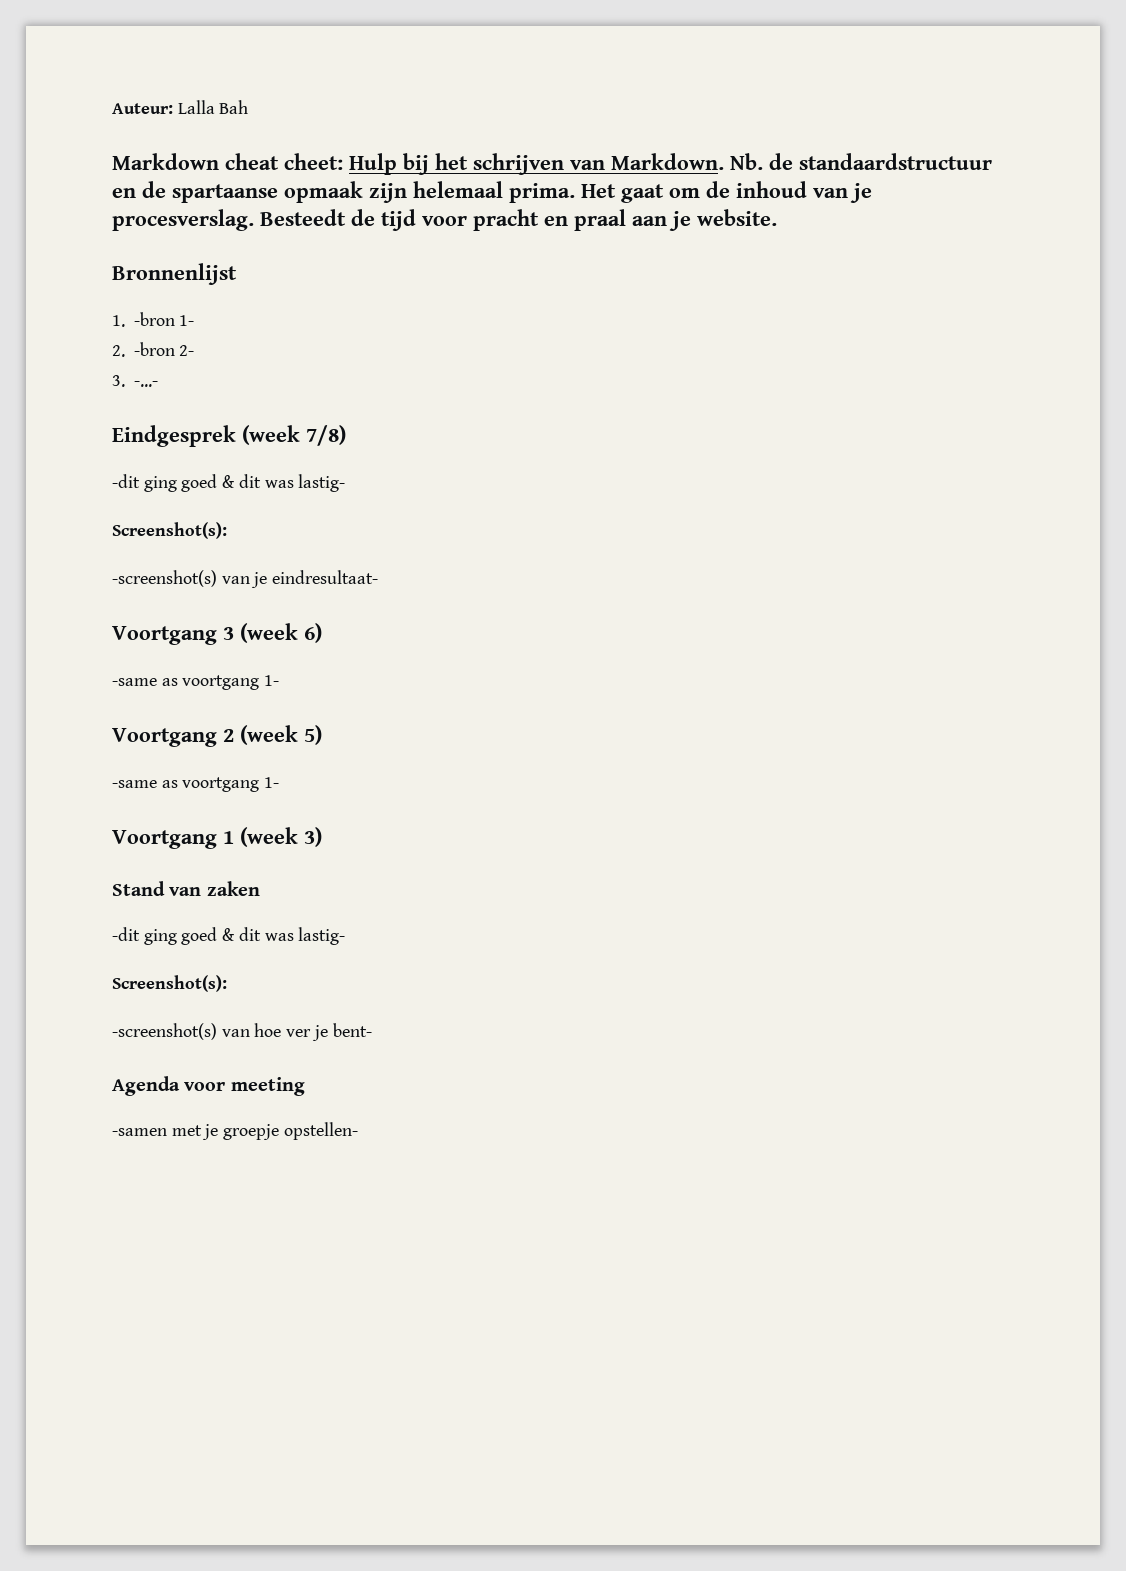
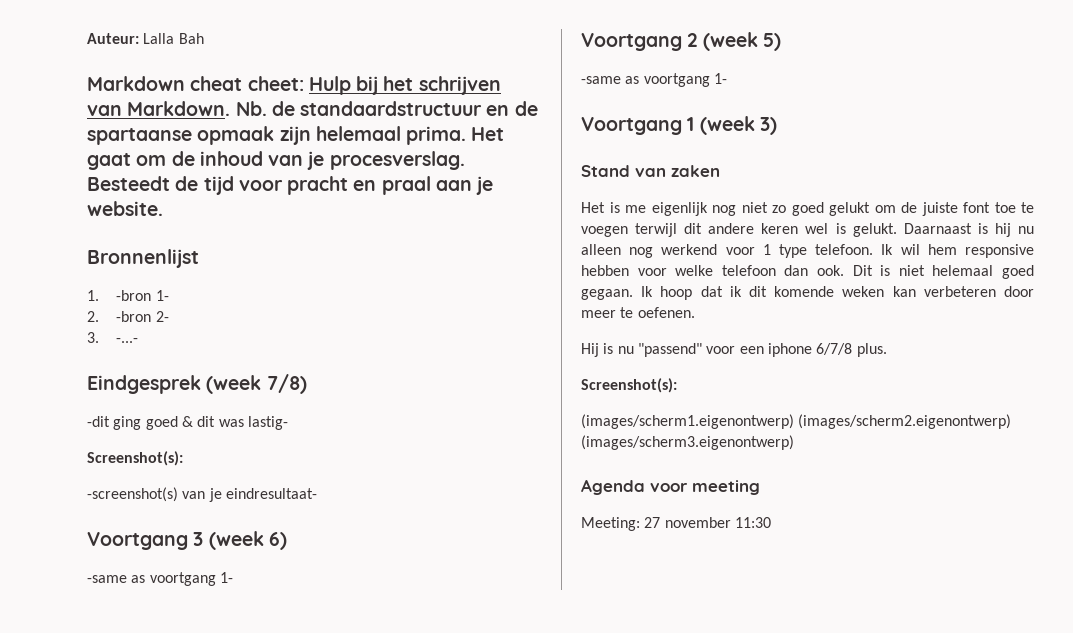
[112,927,346,945] [112,975,227,992] [112,1023,372,1041] [112,1076,305,1096] [112,1122,358,1140] -dit ging goed & dit was lastig- // Screenshot(s): // -screenshot(s) van hoe ver je bent- // Agenda voor meeting // -samen met je groepje opstellen- -> [581,202,1034,216] [581,223,1034,237] [581,244,1034,258] [581,265,1034,279] [581,286,1034,300] [581,307,695,318] [581,343,887,357] [581,378,677,393] [581,414,1012,429] [581,435,794,450] [581,479,760,495] [581,517,771,531] Het is me eigenlijk nog niet zo goed gelukt om de juiste font toe te voegen terwijl dit andere keren wel is gelukt. Daarnaast is hij nu alleen nog werkend voor 1 type telefoon. Ik wil hem responsive hebben voor welke telefoon dan ook. Dit is niet helemaal goed gegaan. Ik hoop dat ik dit komende weken kan verbeteren door meer te oefenen. // Hij is nu "passend" voor een iphone 6/7/8 plus. // Screenshot(s): // (images/scherm1.eigenontwerp) (images/scherm2.eigenontwerp) (images/scherm3.eigenontwerp) // Agenda voor meeting // Meeting: 27 november 11:30

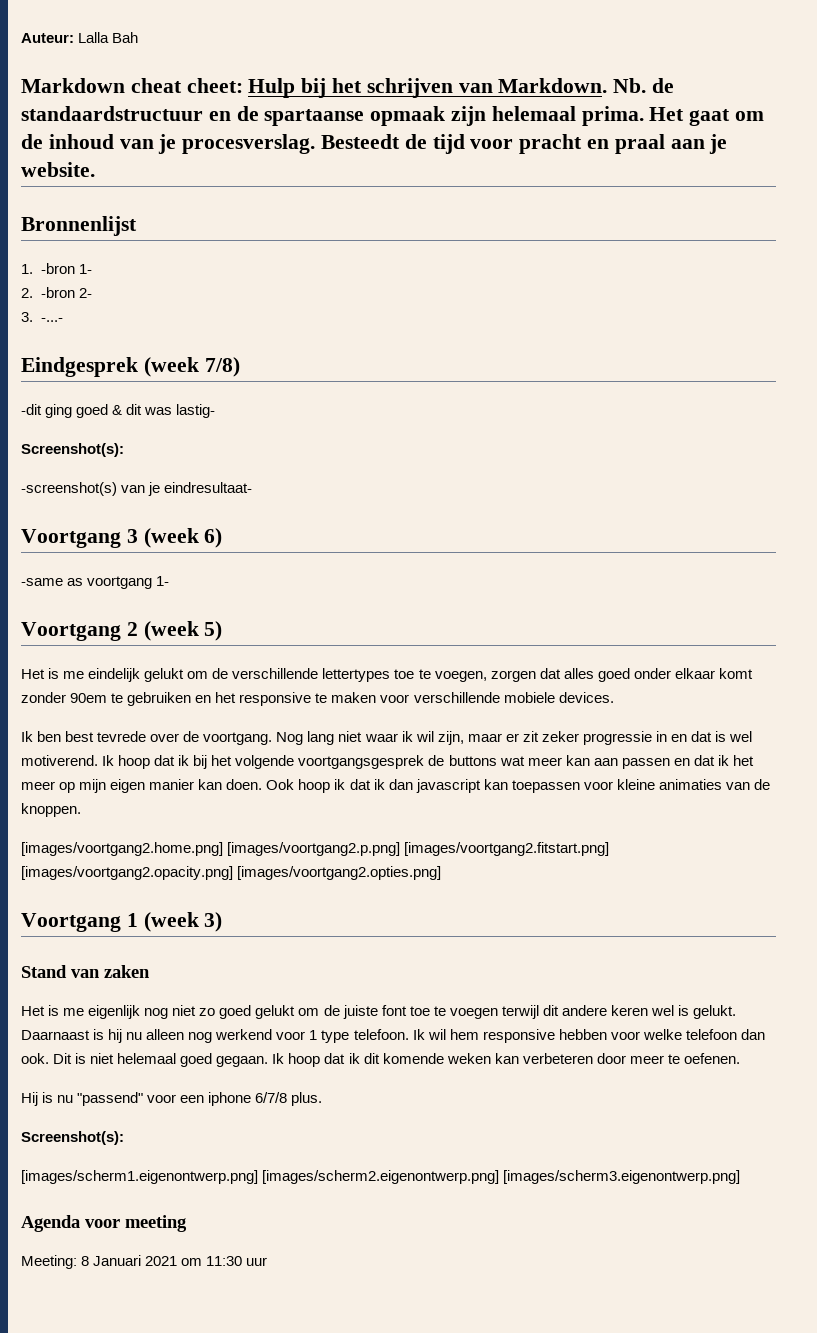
[581,73,727,87] -same as voortgang 1- -> [21,668,753,682] [21,692,614,706] [21,731,753,745] [21,755,754,769] [21,779,770,793] [21,803,81,817] [21,842,610,856] [21,866,442,880] Het is me eindelijk gelukt om de verschillende lettertypes toe te voegen, zorgen dat alles goed onder elkaar komt zonder 90em te gebruiken en het responsive te maken voor verschillende mobiele devices. // Ik ben best tevrede over de voortgang. Nog lang niet waar ik wil zijn, maar er zit zeker progressie in en dat is wel motiverend. Ik hoop dat ik bij het volgende voortgangsgesprek de buttons wat meer kan aan passen en dat ik het meer op mijn eigen manier kan doen. Ook hoop ik dat ik dan javascript kan toepassen voor kleine animaties van de knoppen. // [images/voortgang2.home.png] [images/voortgang2.p.png] [images/voortgang2.fitstart.png] [images/voortgang2.opacity.png] [images/voortgang2.opties.png]
[581,414,1012,429] [581,435,794,450] (images/scherm1.eigenontwerp) (images/scherm2.eigenontwerp) (images/scherm3.eigenontwerp) -> [21,1170,741,1184] [images/scherm1.eigenontwerp.png] [images/scherm2.eigenontwerp.png] [images/scherm3.eigenontwerp.png]
[644,517,771,528] 27 november 11:30 -> [81,1255,268,1266] 8 Januari 2021 om 11:30 uur

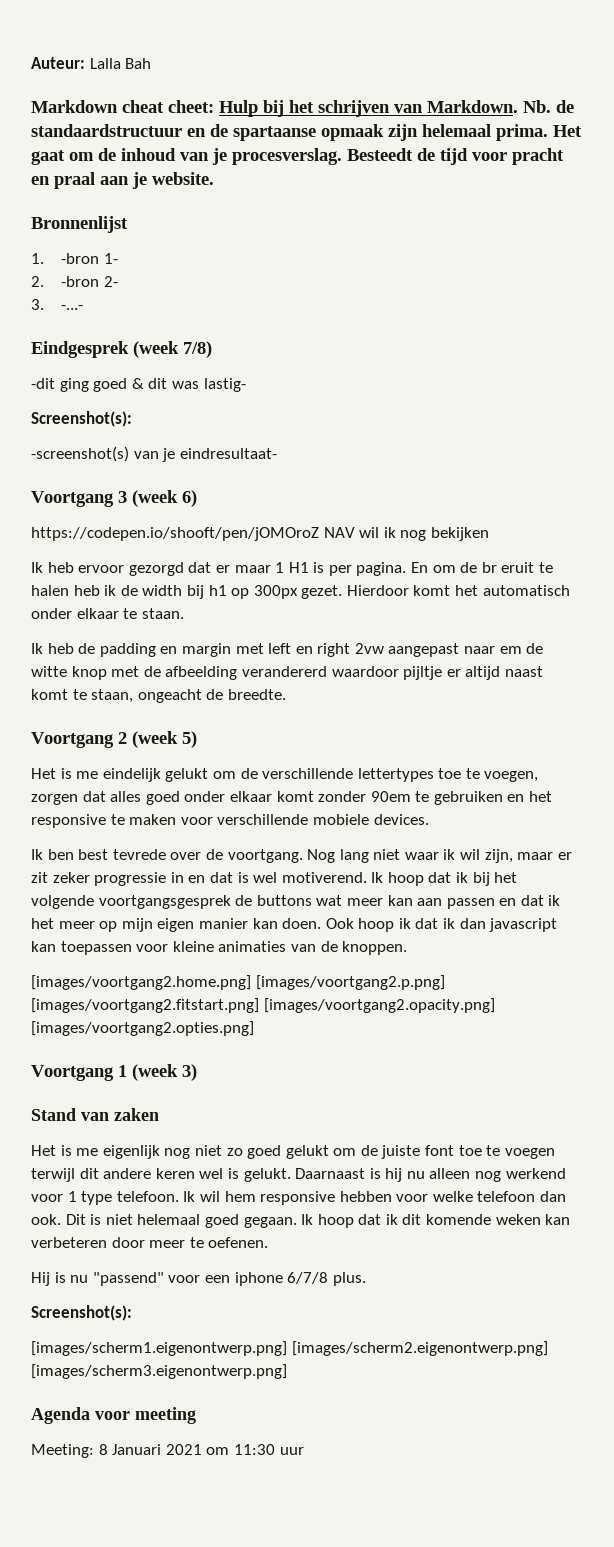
[21,576,170,589] -same as voortgang 1- -> [31,527,489,541] [31,562,554,576] [31,585,570,599] [31,608,184,619] [31,643,544,657] [31,666,543,680] [31,689,286,703] https://codepen.io/shooft/pen/jOMOroZ NAV wil ik nog bekijken // Ik heb ervoor gezorgd dat er maar 1 H1 is per pagina. En om de br eruit te halen heb ik de width bij h1 op 300px gezet. Hierdoor komt het automatisch onder elkaar te staan. // Ik heb de padding en margin met left en right 2vw aangepast naar em de witte knop met de afbeelding verandererd waardoor pijltje er altijd naast komt te staan, ongeacht de breedte.

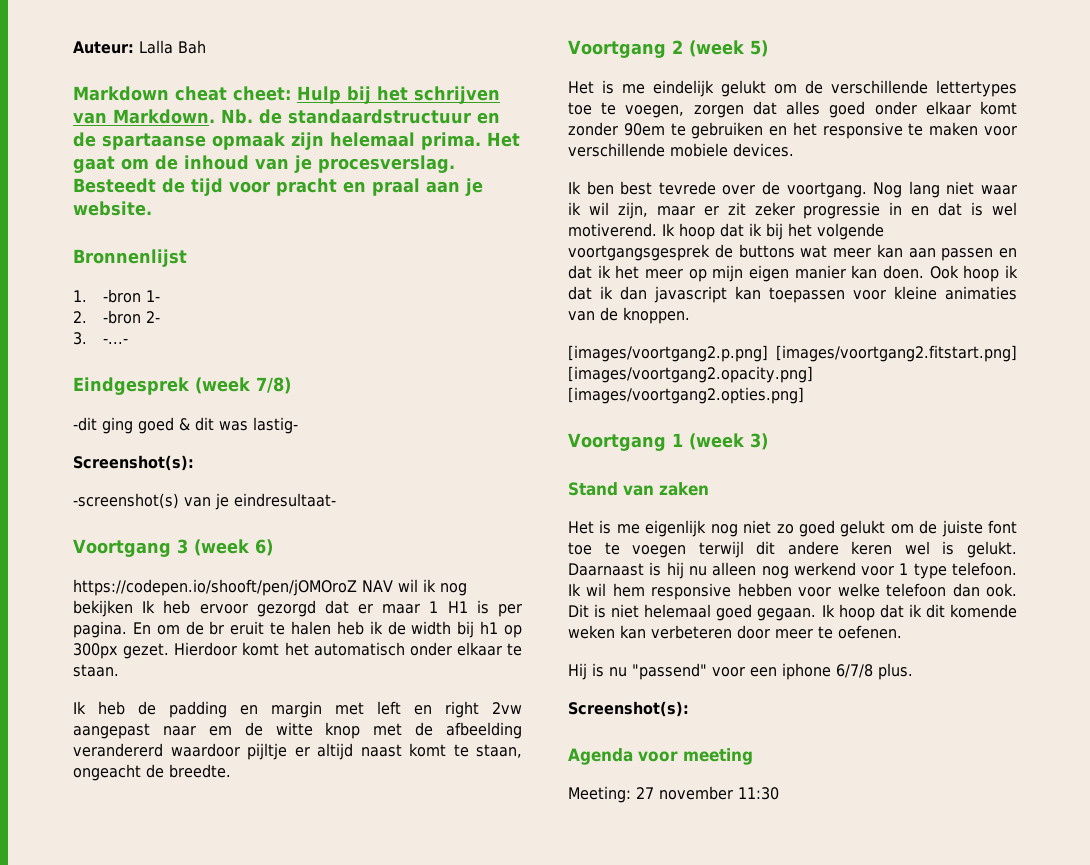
(489, 534) // -> (133, 608) none
[31,975,251,990] [images/voortgang2.home.png] -> (690, 315) none
[31,1341,548,1356] [31,1364,287,1379] // [images/scherm1.eigenontwerp.png] [images/scherm2.eigenontwerp.png] [images/scherm3.eigenontwerp.png] -> (689, 709) none
[98,1444,304,1455] 8 Januari 2021 om 11:30 uur -> [636,786,779,800] 27 november 11:30

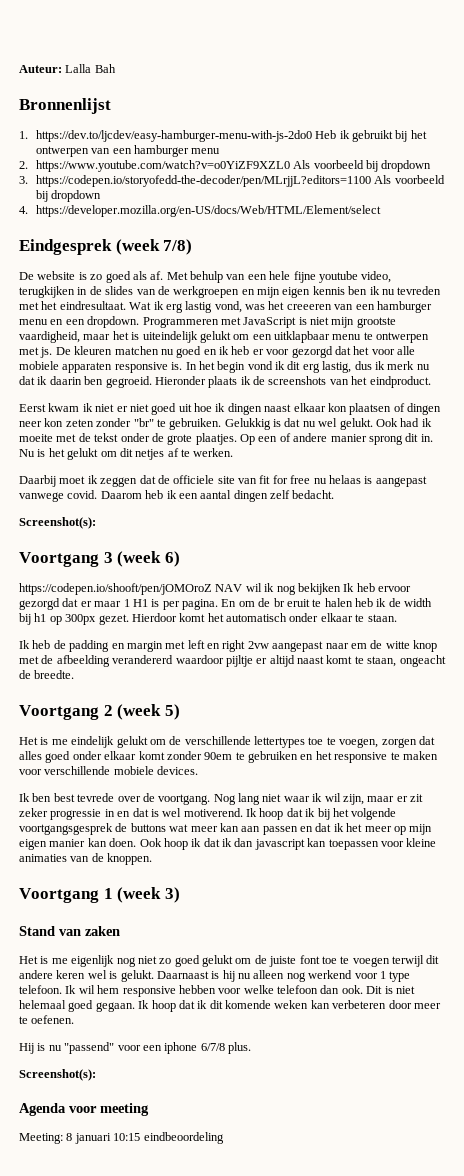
[73,86,500,104] [73,109,500,124] [73,132,520,150] [73,155,455,173] [73,178,483,196] [73,201,152,216] [73,249,187,267] [73,289,161,303] [73,310,161,324] [73,332,129,345] [73,377,291,395] [73,417,298,434] [73,455,194,471] [73,493,336,510] Markdown cheat cheet: Hulp bij het schrijven van Markdown. Nb. de standaardstructuur en de spartaanse opmaak zijn helemaal prima. Het gaat om de inhoud van je procesverslag. Besteedt de tijd voor pracht en praal aan je website. // Bronnenlijst // 1. -bron 1- // 2. -bron 2- // 3. -...- // Eindgesprek (week 7/8) // -dit ging goed & dit was lastig- // Screenshot(s): // -screenshot(s) van je eindresultaat- -> [19,98,111,114] [19,130,427,142] [35,145,221,157] [19,160,432,172] [19,175,445,187] [35,190,102,202] [19,205,381,217] [19,239,193,255] [19,271,392,283] [19,286,442,298] [19,301,432,313] [19,316,396,328] [19,331,430,343] [19,346,415,358] [19,361,430,373] [19,376,431,388] [19,403,441,415] [19,418,432,430] [19,433,433,445] [19,448,234,460] [19,475,427,487] [19,490,335,502] [19,517,96,529] Bronnenlijst // 1. https://dev.to/ljcdev/easy-hamburger-menu-with-js-2do0 Heb ik gebruikt bij het ontwerpen van een hamburger menu // 2. https://www.youtube.com/watch?v=o0YiZF9XZL0 Als voorbeeld bij dropdown // 3. https://codepen.io/storyofedd-the-decoder/pen/MLrjjL?editors=1100 Als voorbeeld bij dropdown // 4. https://developer.mozilla.org/en-US/docs/Web/HTML/Element/select // Eindgesprek (week 7/8) // De website is zo goed als af. Met behulp van een hele fijne youtube video, terugkijken in de slides van de werkgroepen en mijn eigen kennis ben ik nu tevreden met het eindresultaat. Wat ik erg lastig vond, was het creeeren van een hamburger menu en een dropdown. Programmeren met JavaScript is niet mijn grootste vaardigheid, maar het is uiteindelijk gelukt om een uitklapbaar menu te ontwerpen met js. De kleuren matchen nu goed en ik heb er voor gezorgd dat het voor alle mobiele apparaten responsive is. In het begin vond ik dit erg lastig, dus ik merk nu dat ik daarin ben gegroeid. Hieronder plaats ik de screenshots van het eindproduct. // Eerst kwam ik niet er niet goed uit hoe ik dingen naast elkaar kon plaatsen of dingen neer kon zeten zonder "br" te gebruiken. Gelukkig is dat nu wel gelukt. Ook had ik moeite met de tekst onder de grote plaatjes. Op een of andere manier sprong dit in. Nu is het gelukt om dit netjes af te werken. // Daarbij moet ik zeggen dat de officiele site van fit for free nu helaas is aangepast vanwege covid. Daarom heb ik een aantal dingen zelf bedacht. // Screenshot(s):
[568,345,1017,362] [568,366,813,383] [568,387,804,404] // [images/voortgang2.p.png] [images/voortgang2.fitstart.png] [images/voortgang2.opacity.png] [images/voortgang2.opties.png] -> (153, 859) none
[636,786,779,800] 27 november 11:30 -> [66,1132,224,1144] 8 januari 10:15 eindbeoordeling

